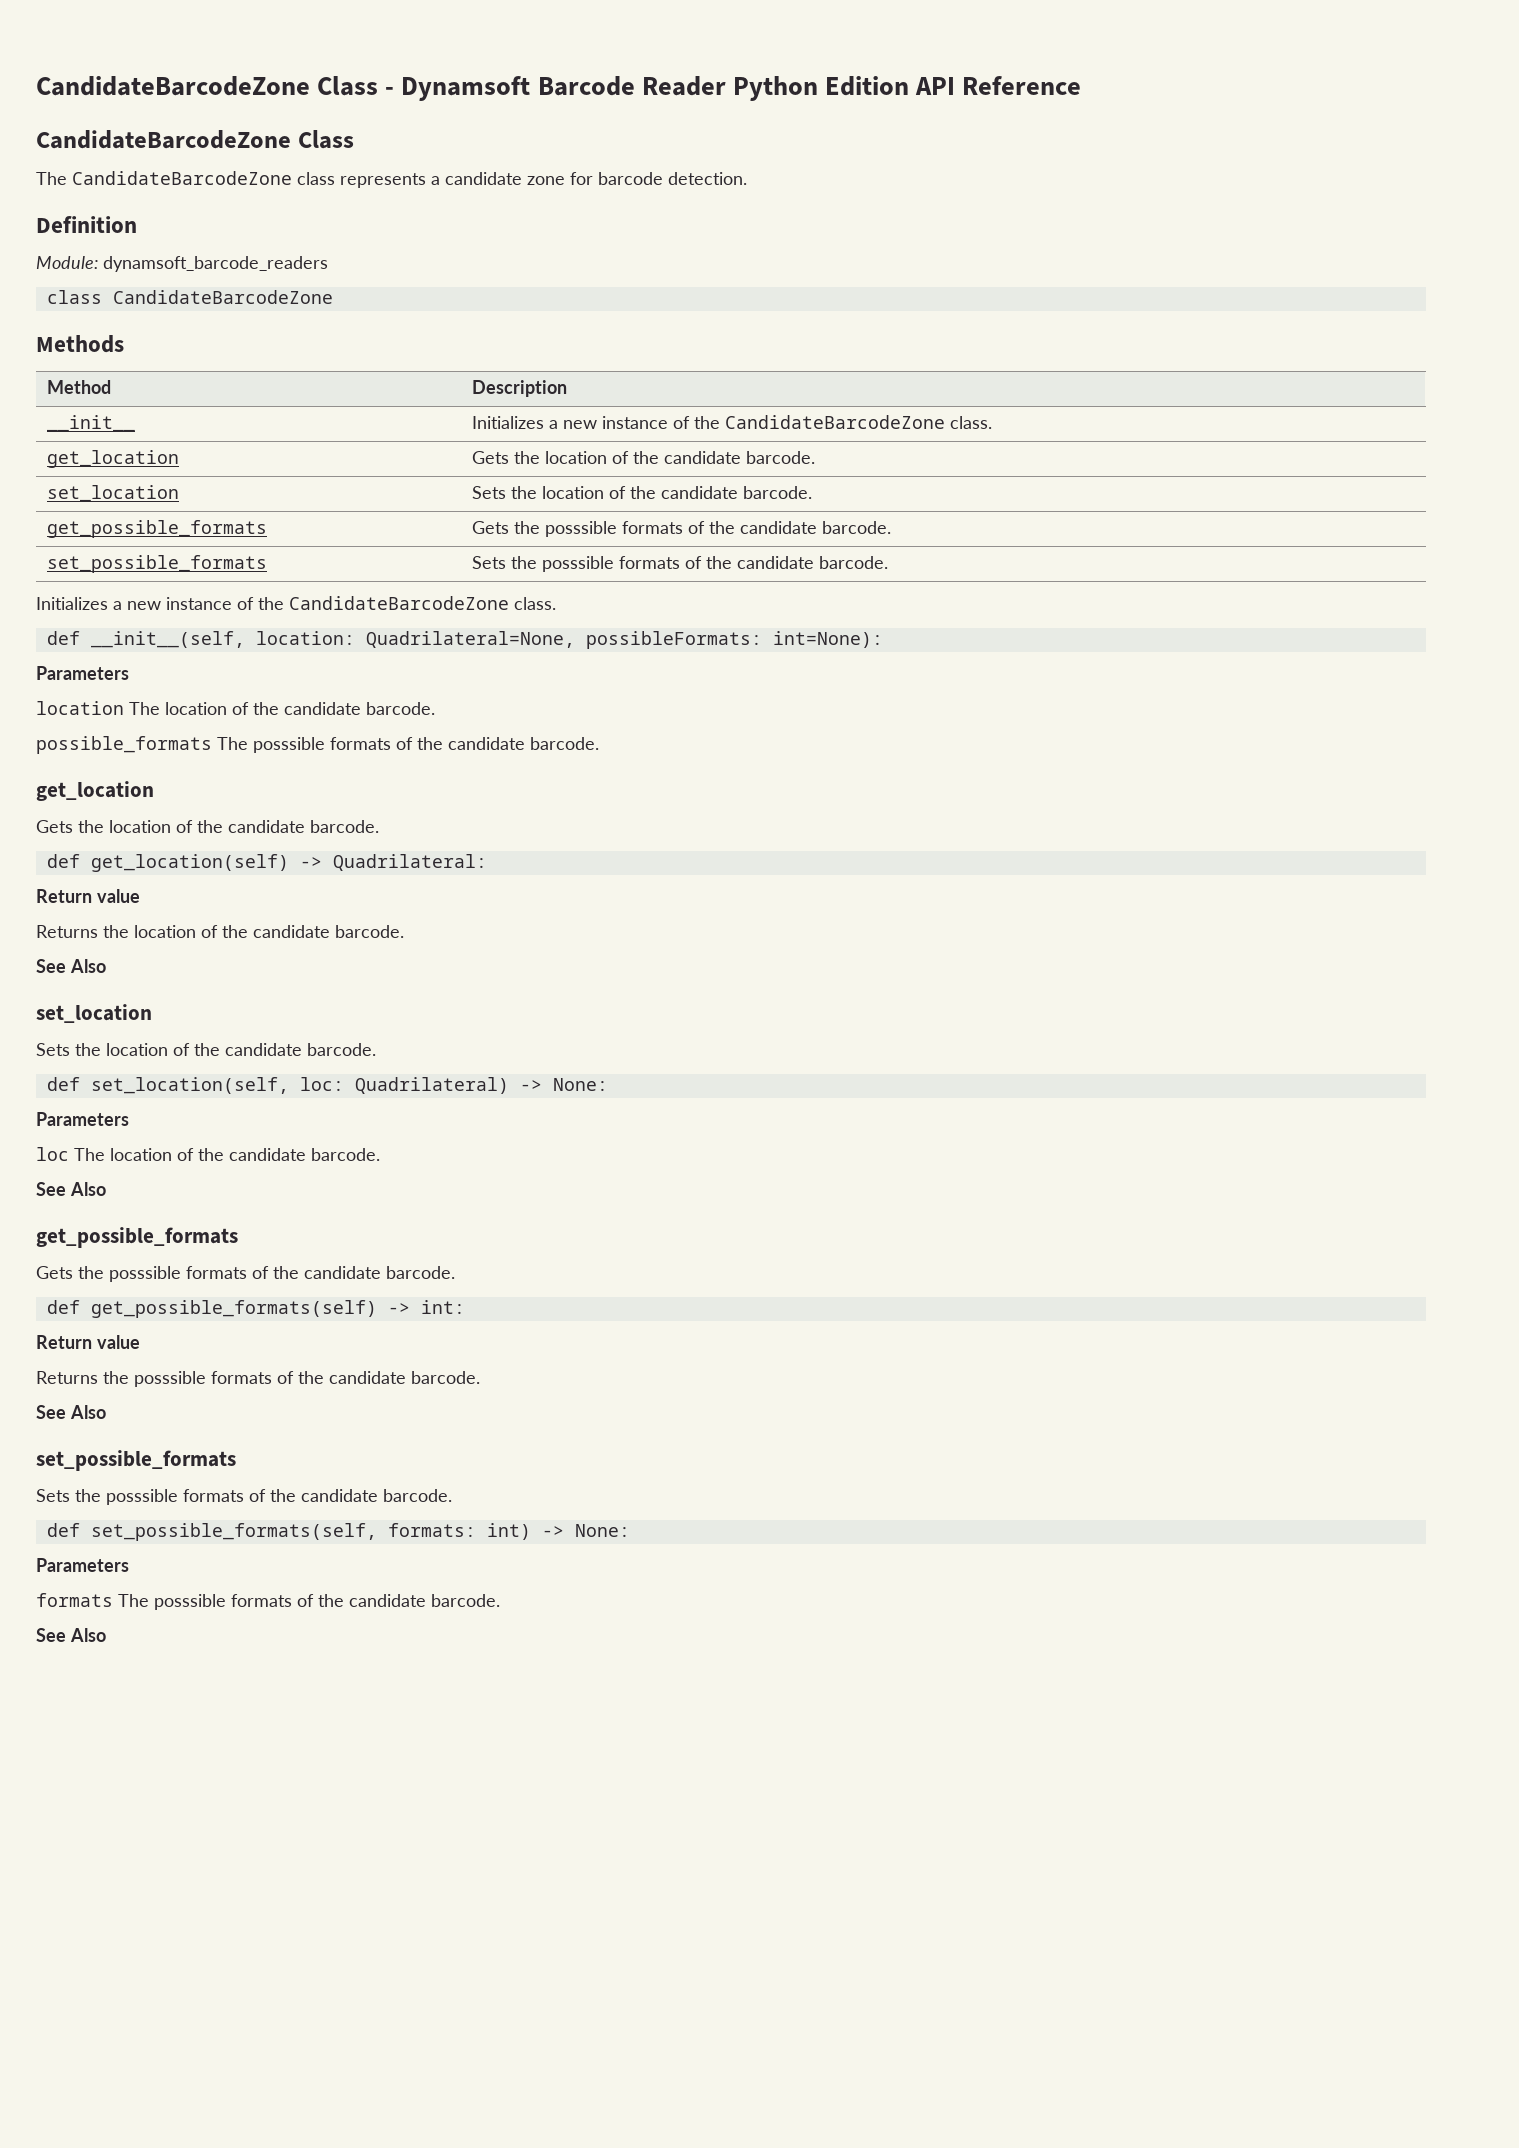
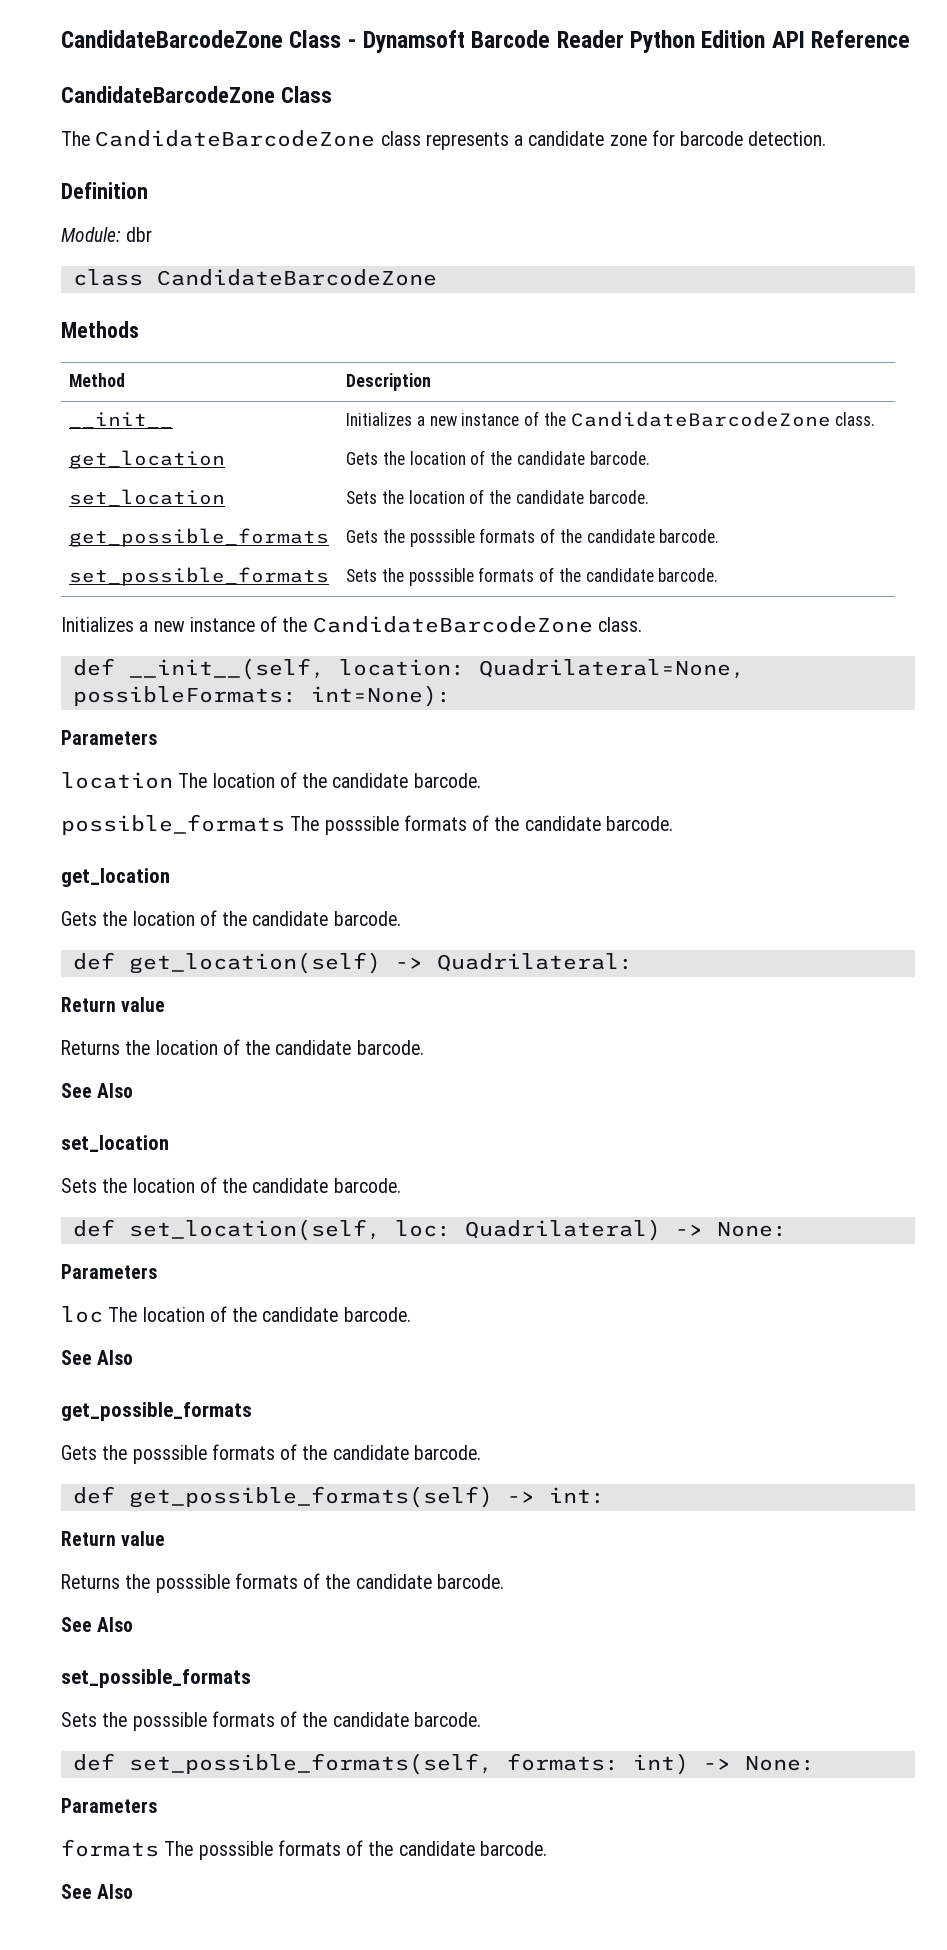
[103,256,328,272] dynamsoft_barcode_readers -> [126,227,153,242] dbr

